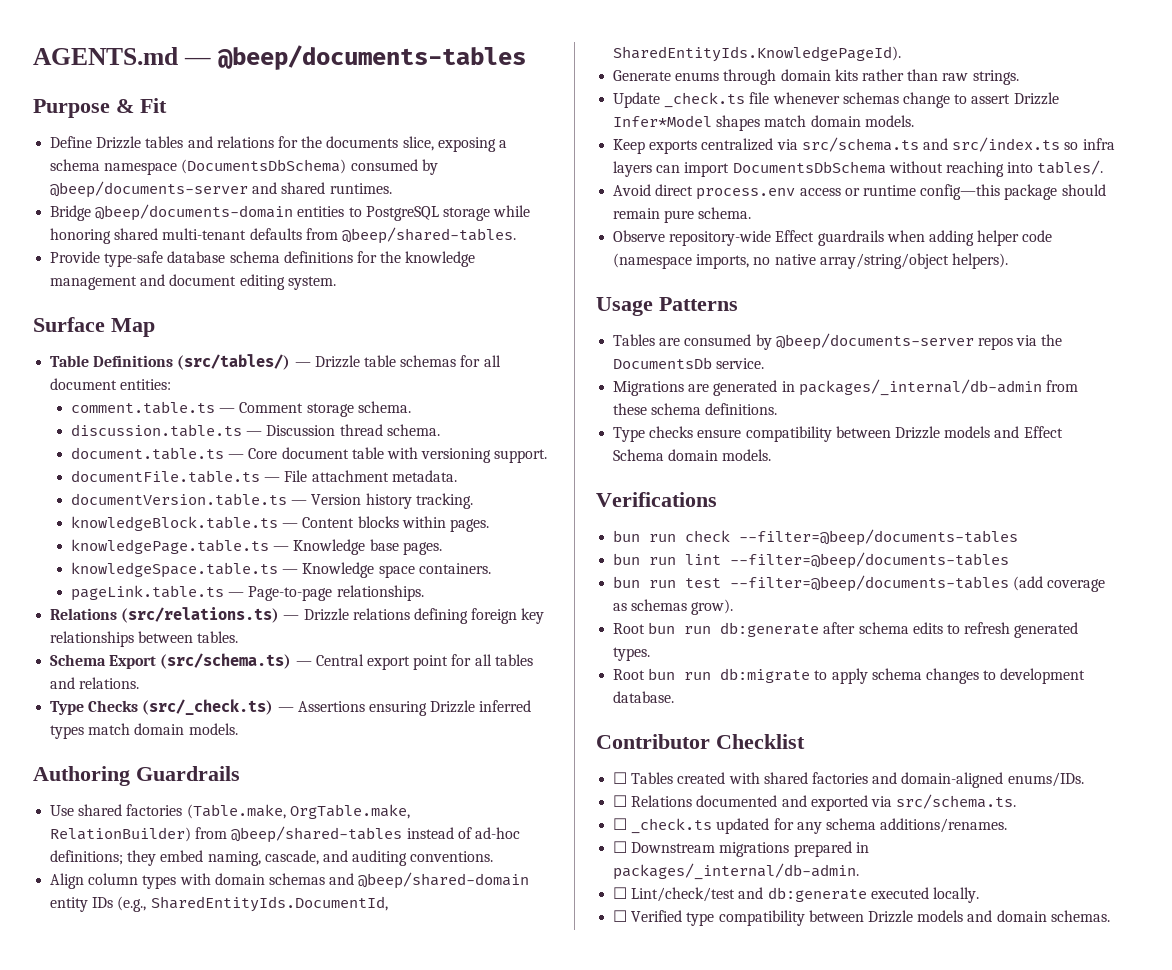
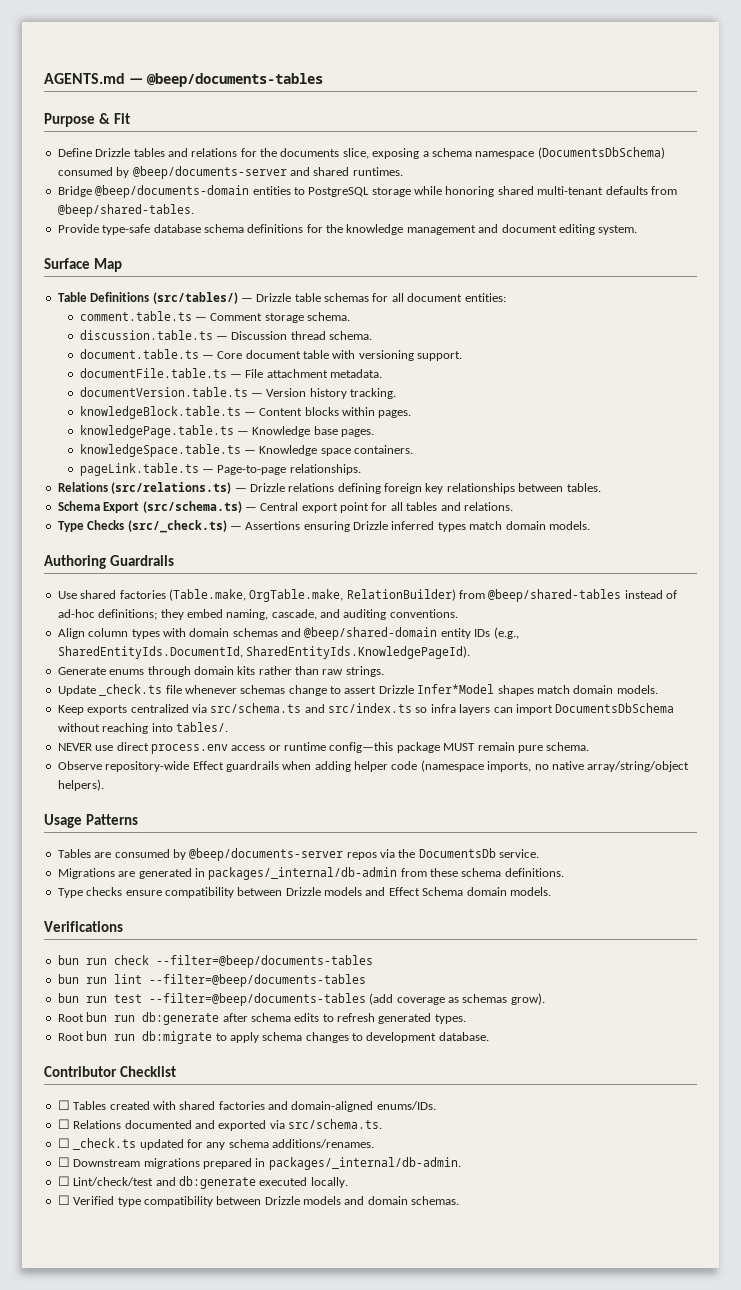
[613,184,652,196] Avoid -> [57,743,114,751] NEVER use
[1061,184,1106,196] should -> [443,743,476,751] MUST

